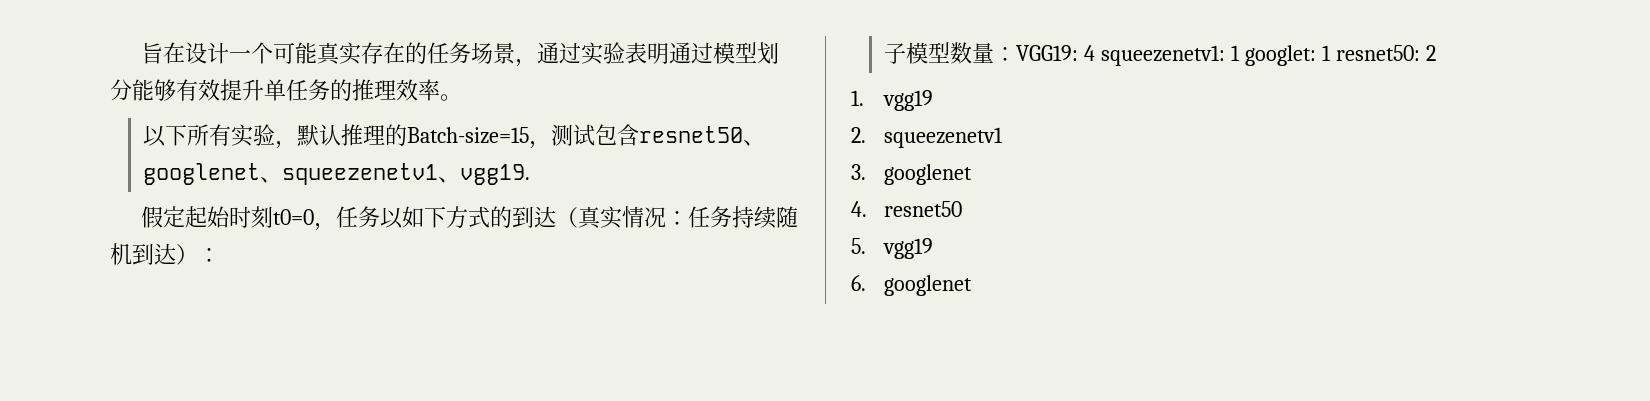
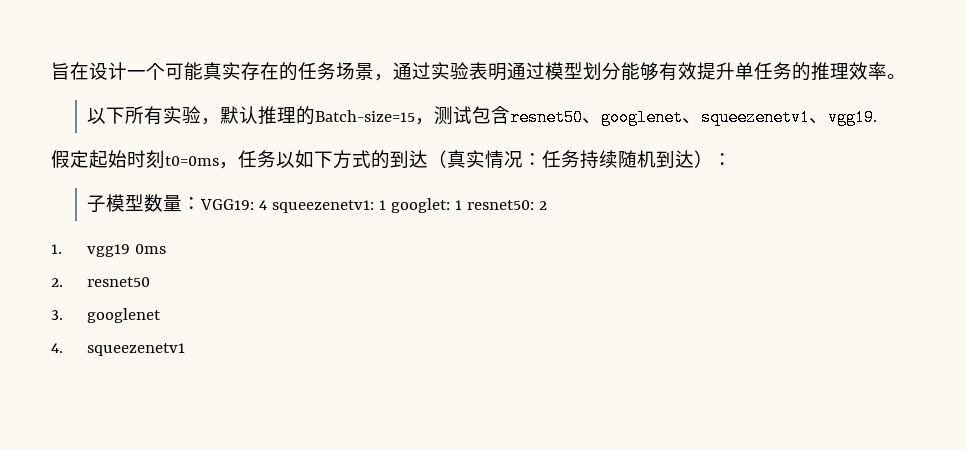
[273,209,315,225] t0=0 -> [165,156,219,166] t0=0ms
(934, 100) none -> [135,244,167,254] 0ms
[884,127,1004,148] squeezenetv1 -> [87,277,151,287] resnet50
[884,201,963,217] [851,238,934,259] [851,275,973,296] resnet50 // 5. vgg19 // 6. googlenet -> [87,343,186,356] squeezenetv1

